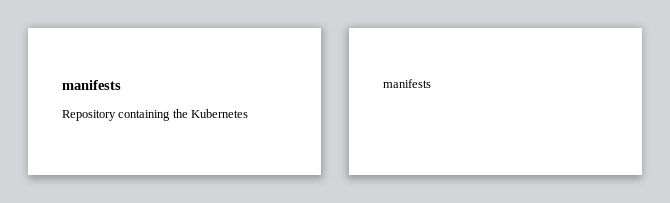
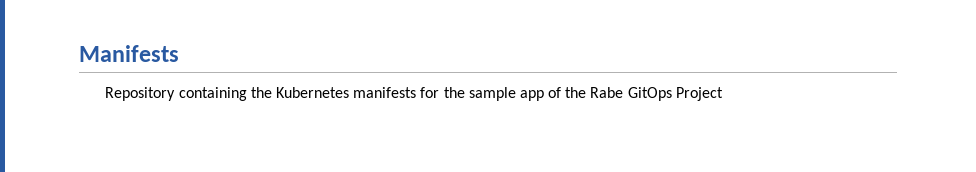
[62,80,121,90] manifests -> [79,45,179,62] Manifests
(431, 83) none -> [420,87,723,101] for the sample app of the Rabe GitOps Project

